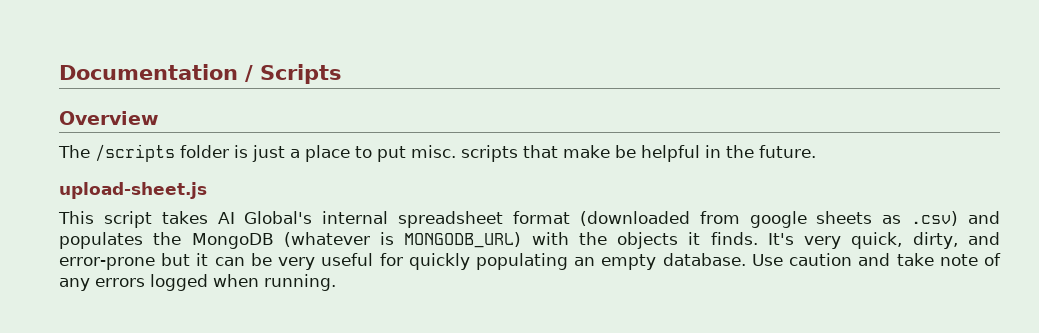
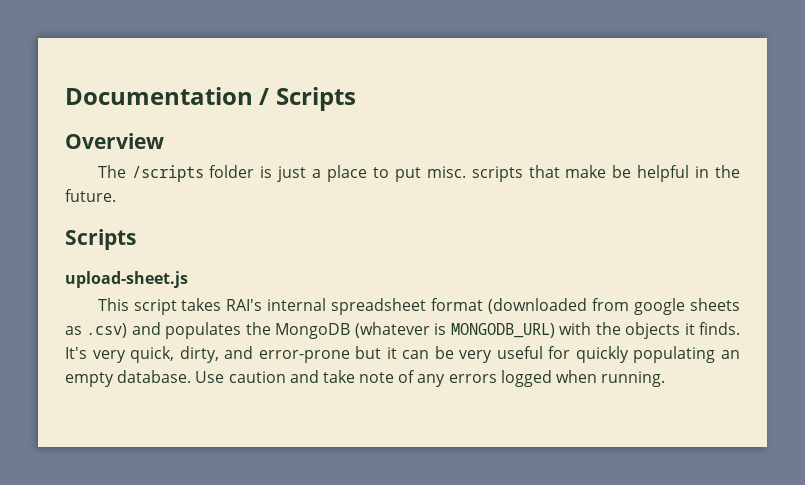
(816, 151) none -> [65,229,136,250] // Scripts
[217,211,313,224] AI Global's -> [226,299,263,311] RAI's

